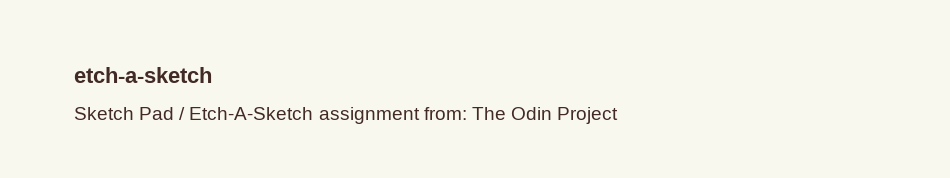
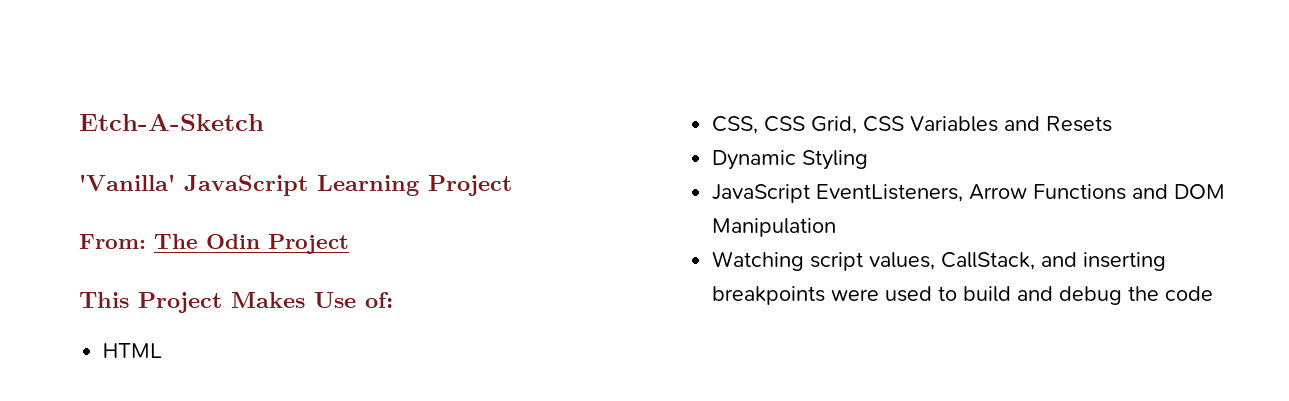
[74,67,212,83] [74,107,619,124] etch-a-sketch // Sketch Pad / Etch-A-Sketch assignment from: The Odin Project -> [79,114,264,131] [79,174,512,196] [79,234,349,254] [79,292,393,313] [103,343,163,358] [712,116,1113,134] [712,150,869,170] [712,184,1226,203] [712,218,837,237] [712,251,1167,271] [712,286,1214,305] Etch-A-Sketch // 'Vanilla' JavaScript Learning Project // From: The Odin Project // This Project Makes Use of: // HTML // CSS, CSS Grid, CSS Variables and Resets // Dynamic Styling // JavaScript EventListeners, Arrow Functions and DOM Manipulation // Watching script values, CallStack, and inserting breakpoints were used to build and debug the code

